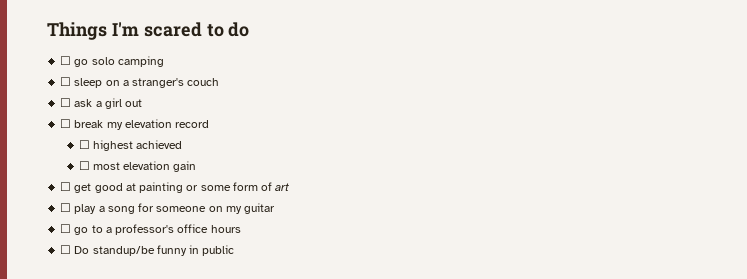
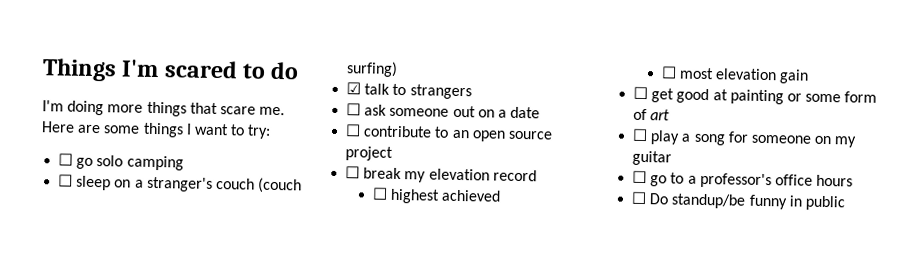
(250, 29) none -> [42,100,286,117] [41,121,272,139] // I'm doing more things that scare me. Here are some things I want to try:
[60,98,143,109] // ☐ ask a girl out -> [257,177,303,194] [346,61,399,77] [346,82,472,100] [346,103,541,119] [345,124,553,142] [345,146,394,161] (couch surfing) // ☑ talk to strangers // ☐ ask someone out on a date // ☐ contribute to an open source project

